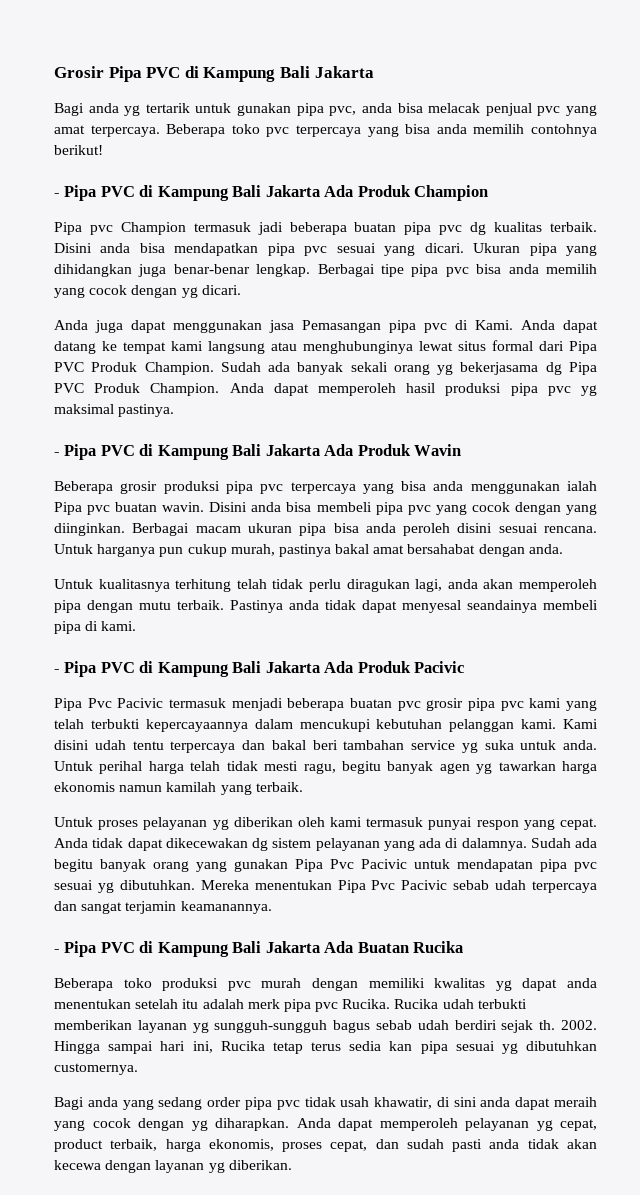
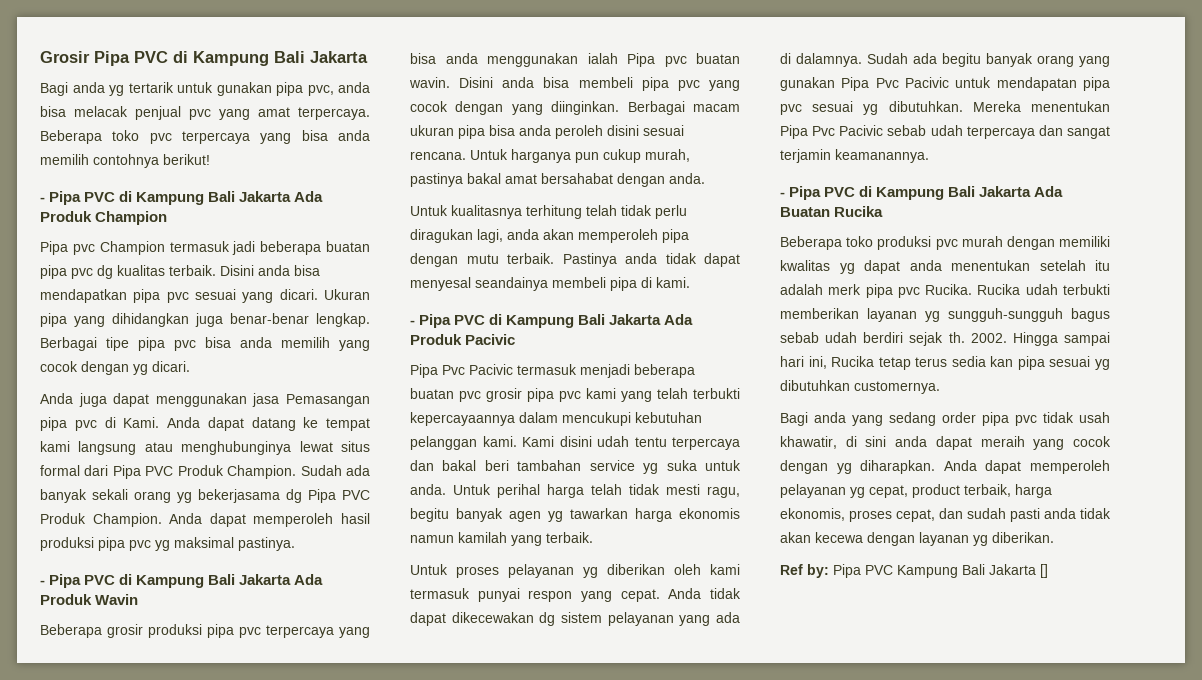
(292, 1165) none -> [780,564,1048,578] // Ref by: Pipa PVC Kampung Bali Jakarta []

